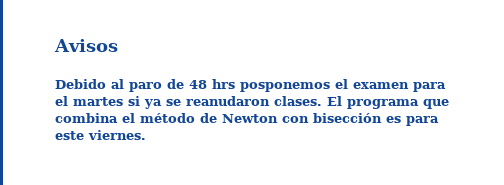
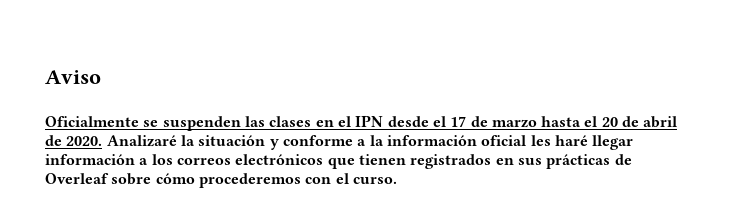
[54,39,118,52] [55,79,446,92] [55,96,449,109] [55,113,439,126] [55,130,146,140] Avisos // Debido al paro de 48 hrs posponemos el examen para el martes si ya se reanudaron clases. El programa que combina el método de Newton con bisección es para este viernes. -> [45,70,101,84] [45,115,678,131] [45,135,634,150] [45,154,632,169] [45,173,397,188] Aviso // Oficialmente se suspenden las clases en el IPN desde el 17 de marzo hasta el 20 de abril de 2020. Analizaré la situación y conforme a la información oficial les haré llegar información a los correos electrónicos que tienen registrados en sus prácticas de Overleaf sobre cómo procederemos con el curso.

